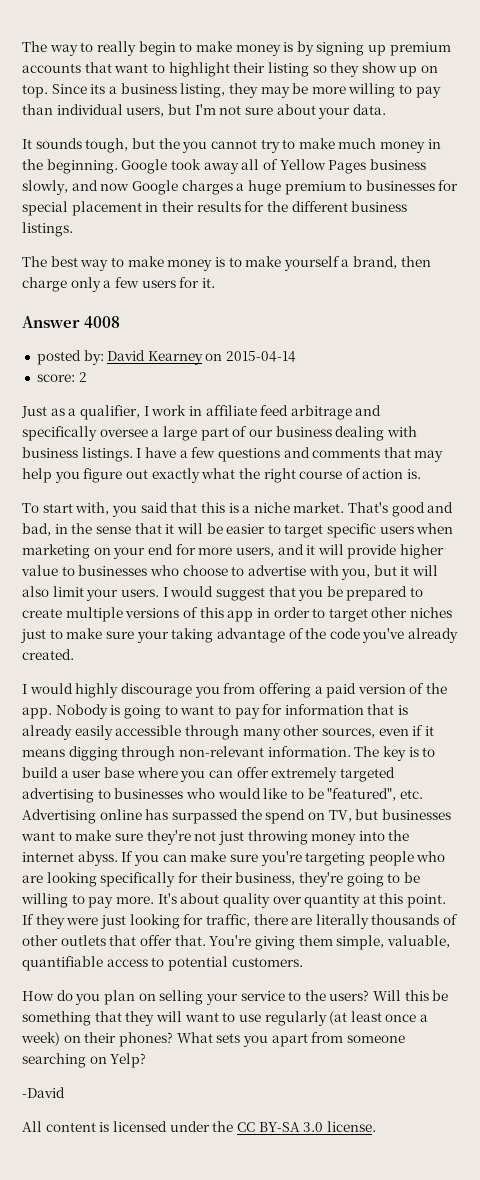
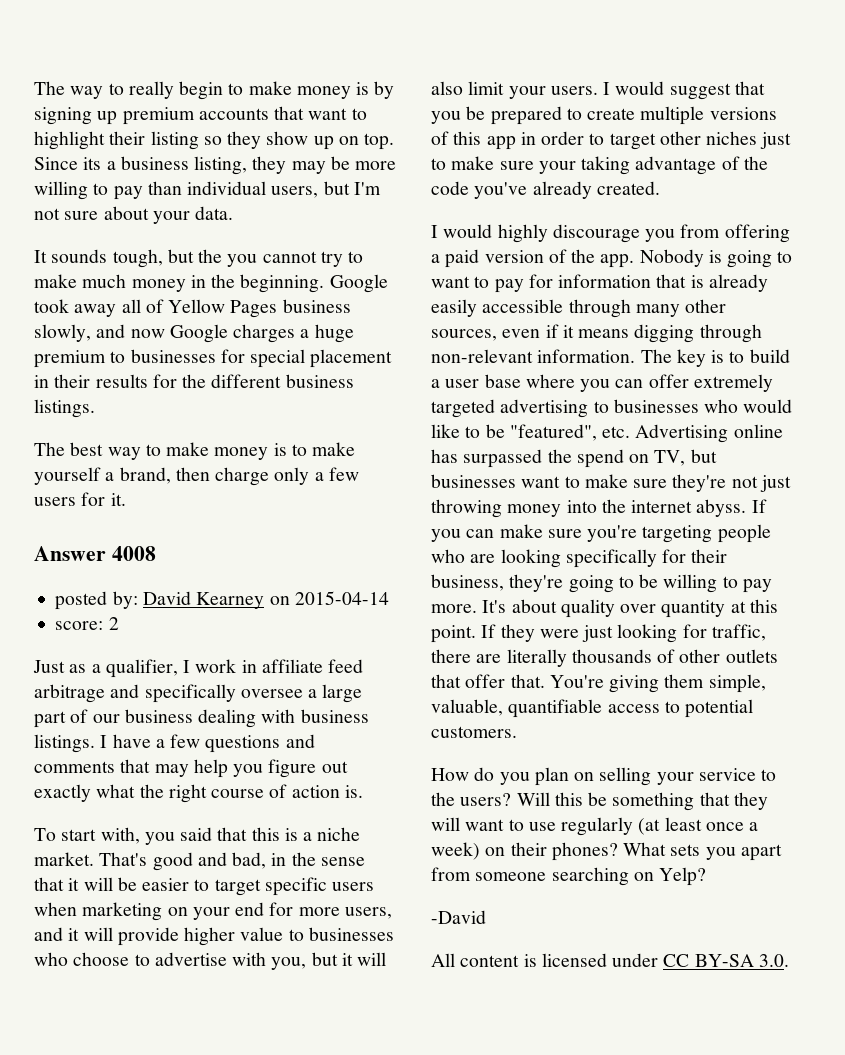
[212,1121,234,1132] the -> (659, 960) none
[303,1121,376,1132] 3.0 license. -> [758,954,789,967] 3.0.

